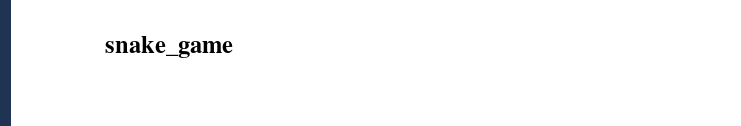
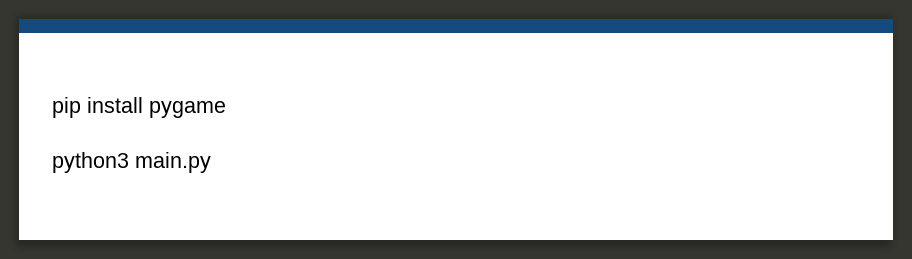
[105,36,233,58] snake_game -> [52,97,226,118] [52,152,211,173] pip install pygame // python3 main.py

